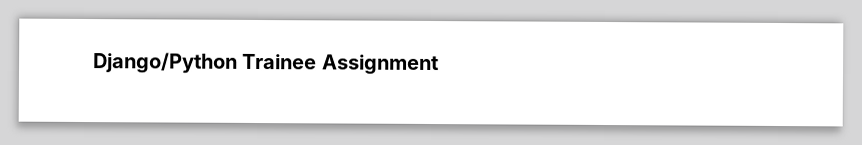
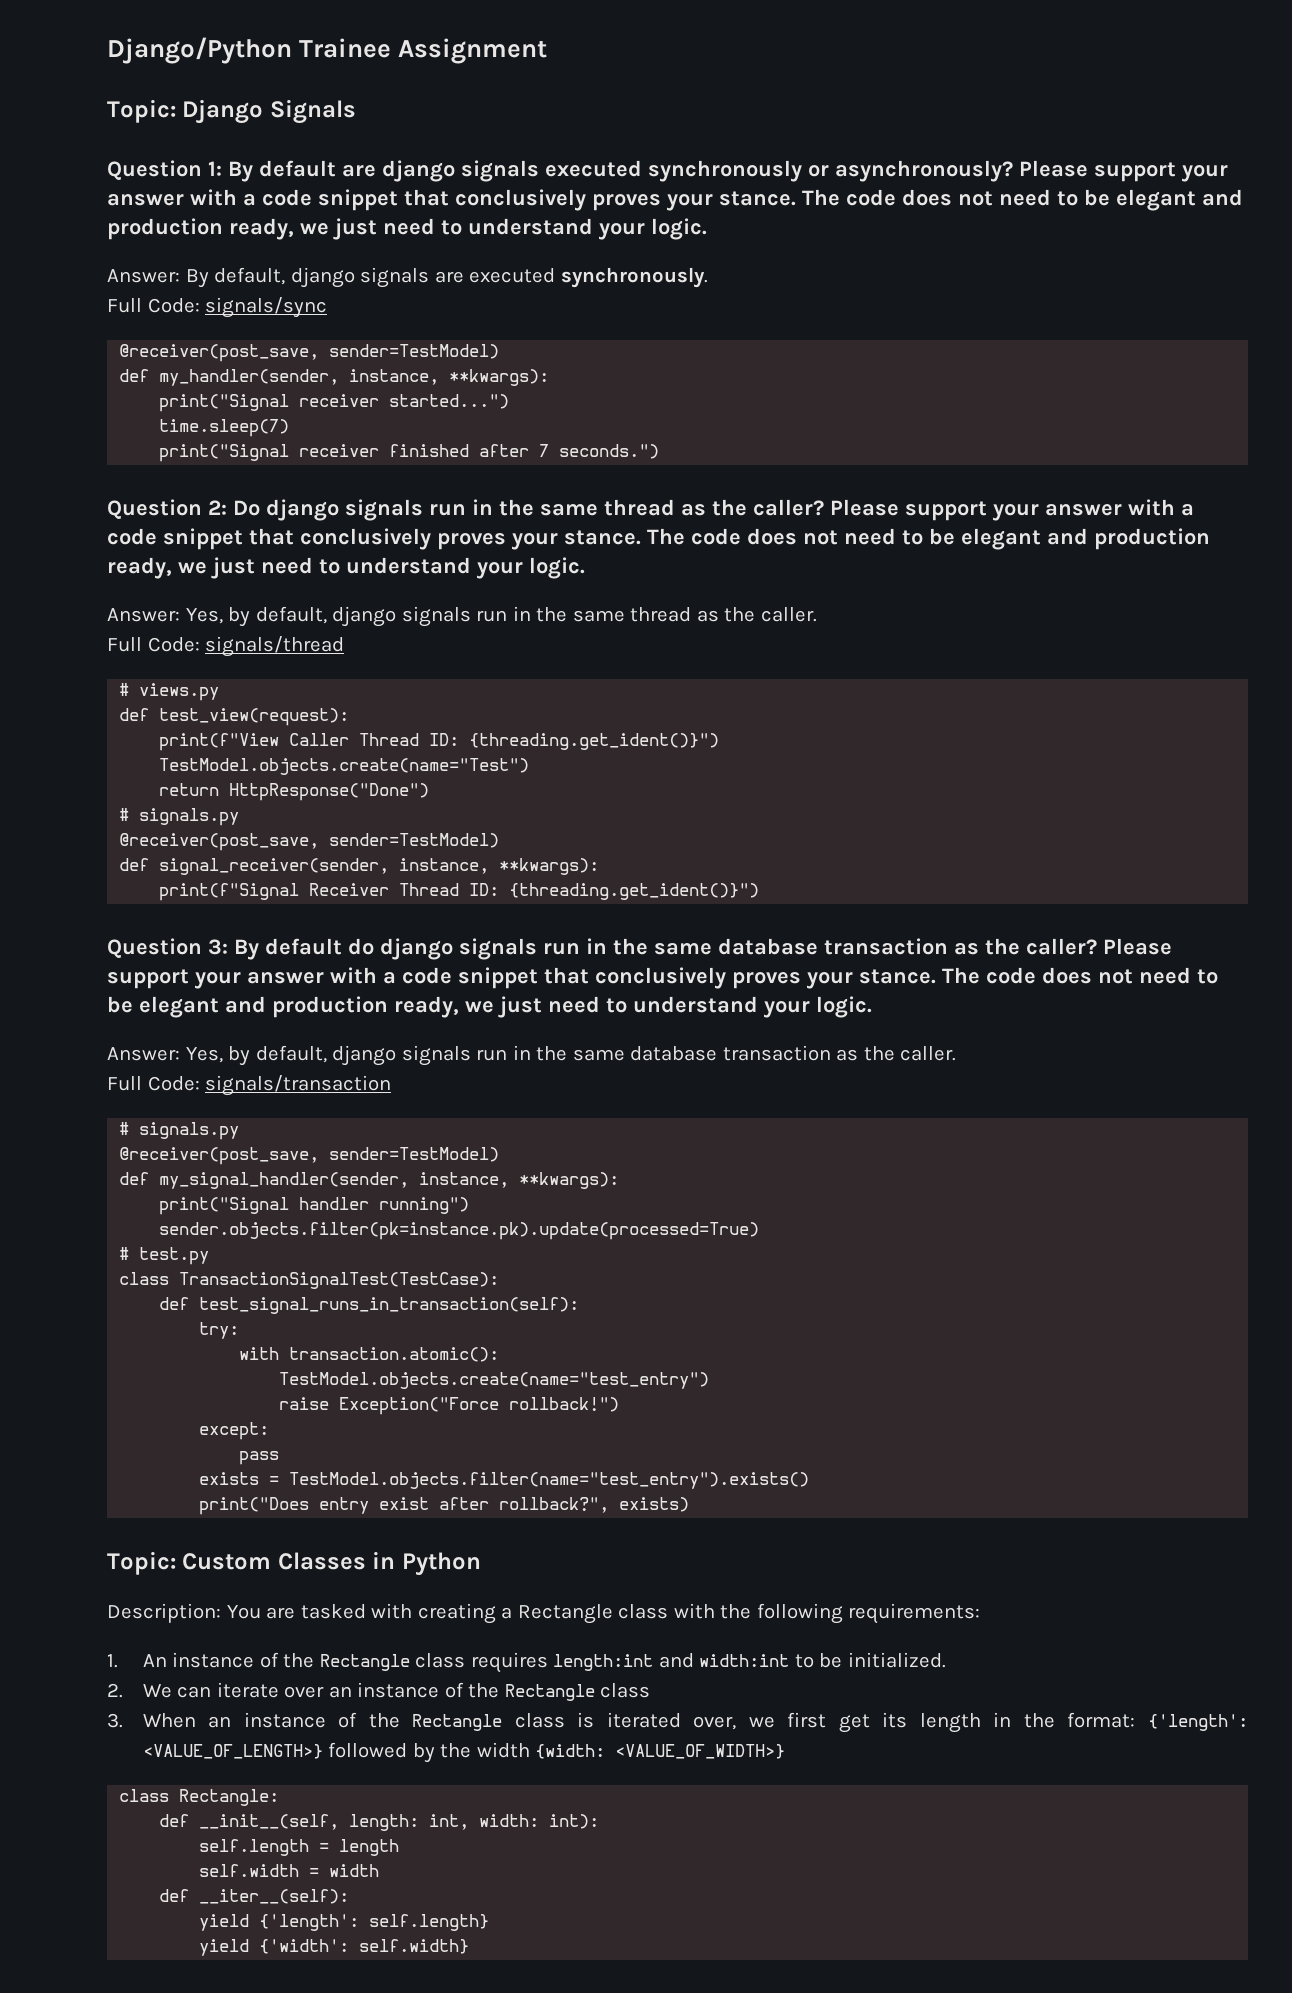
(439, 65) none -> [107,99,356,124] [107,160,1228,182] [107,189,1243,211] [107,218,707,240] [107,267,708,288] [107,297,328,318] [119,344,500,362] [119,369,550,386] [159,394,510,412] [159,419,290,437] [159,444,660,462] [107,499,1194,521] [107,528,1210,550] [107,557,585,579] [107,606,817,627] [107,636,345,657] [119,683,220,701] [119,708,350,726] [159,733,720,751] [159,758,530,775] [159,783,430,801] [119,808,240,826] [119,833,500,851] [119,858,600,875] [159,883,760,901] [107,938,1172,960] [107,967,1218,989] [107,996,872,1018] [107,1045,957,1066] [107,1075,392,1096] [119,1122,240,1140] [119,1147,500,1165] [119,1172,620,1189] [159,1197,470,1215] [159,1222,760,1240] [119,1247,210,1265] [119,1272,500,1289] [159,1297,580,1314] [199,1322,240,1339] [239,1347,500,1362] [279,1372,710,1389] [279,1397,620,1415] [199,1422,270,1440] [239,1451,280,1465] [199,1472,810,1489] [199,1497,690,1515] [107,1551,481,1576] [107,1603,981,1624] [107,1652,947,1673] [107,1682,651,1701] [107,1712,1248,1733] [142,1742,786,1763] [119,1789,280,1806] [159,1814,600,1831] [199,1839,400,1856] [199,1864,380,1877] [159,1889,350,1904] [199,1914,490,1931] [199,1939,470,1956] // Topic: Django Signals // Question 1: By default are django signals executed synchronously or asynchronously? Please support your answer with a code snippet that conclusively proves your stance. The code does not need to be elegant and production ready, we just need to understand your logic. // Answer: By default, django signals are executed synchronously. // Full Code: signals/sync // @receiver(post_save, sender=TestModel) // def my_handler(sender, instance, **kwargs): // print("Signal receiver started...") // time.sleep(7) // print("Signal receiver finished after 7 seconds.") // Question 2: Do django signals run in the same thread as the caller? Please support your answer with a code snippet that conclusively proves your stance. The code does not need to be elegant and production ready, we just need to understand your logic. // Answer: Yes, by default, django signals run in the same thread as the caller. // Full Code: signals/thread // # views.py // def test_view(request): // print(f"View Caller Thread ID: {threading.get_ident()}") // TestModel.objects.create(name="Test") // return HttpResponse("Done") // # signals.py // @receiver(post_save, sender=TestModel) // def signal_receiver(sender, instance, **kwargs): // print(f"Signal Receiver Thread ID: {threading.get_ident()}") // Question 3: By default do django signals run in the same database transaction as the caller? Please support your answer with a code snippet that conclusively proves your stance. The code does not need to be elegant and production ready, we just need to understand your logic. // Answer: Yes, by default, django signals run in the same database transaction as the caller. // Full Code: signals/transaction // # signals.py // @receiver(post_save, sender=TestModel) // def my_signal_handler(sender, instance, **kwargs): // print("Signal handler running") // sender.objects.filter(pk=instance.pk).update(processed=True) // # test.py // class TransactionSignalTest(TestCase): // def test_signal_runs_in_transaction(self): // try: // with transaction.atomic(): // TestModel.objects.create(name="test_entry") // raise Exception("Force rollback!") // except: // pass // exists = TestModel.objects.filter(name="test_entry").exists() // print("Does entry exist after rollback?", exists) // Topic: Custom Classes in Python // Description: You are tasked with creating a Rectangle class with the following requirements: // 1. An instance of the Rectangle class requires length:int and width:int to be initialized. // 2. We can iterate over an instance of the Rectangle class // 3. When an instance of the Rectangle class is iterated over, we first get its length in the format: {'length': <VALUE_OF_LENGTH>} followed by the width {width: <VALUE_OF_WIDTH>} // class Rectangle: // def __init__(self, length: int, width: int): // self.length = length // self.width = width // def __iter__(self): // yield {'length': self.length} // yield {'width': self.width}

